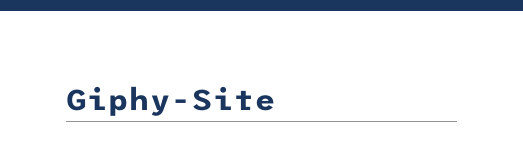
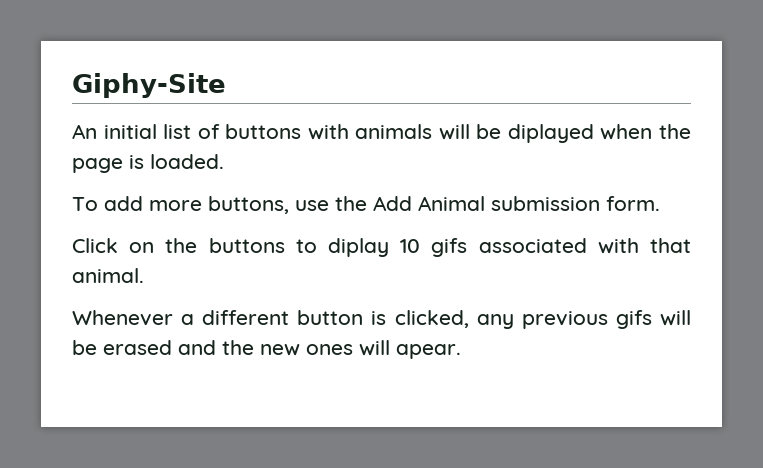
(276, 101) none -> [72,124,691,143] [72,154,224,173] [72,196,660,214] [72,238,691,257] [72,268,144,283] [72,310,691,329] [72,340,461,359] // An initial list of buttons with animals will be diplayed when the page is loaded. // To add more buttons, use the Add Animal submission form. // Click on the buttons to diplay 10 gifs associated with that animal. // Whenever a different button is clicked, any previous gifs will be erased and the new ones will apear.

